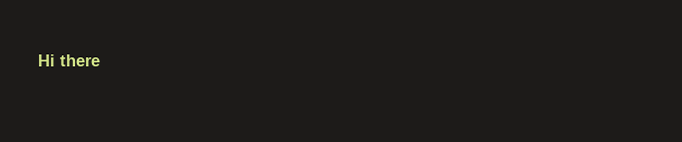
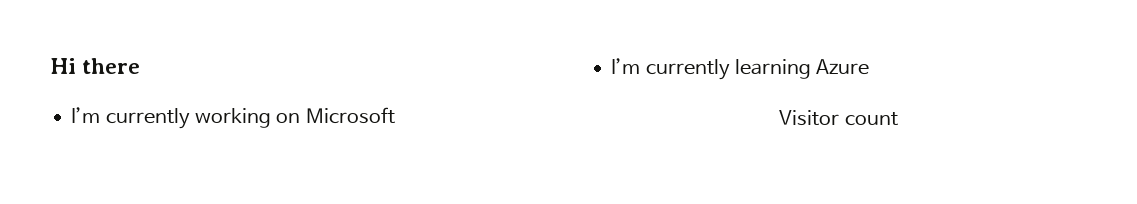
(100, 60) none -> [71,107,395,129] [611,58,870,80] [779,110,898,126] // I’m currently working on Microsoft // I’m currently learning Azure // Visitor count

